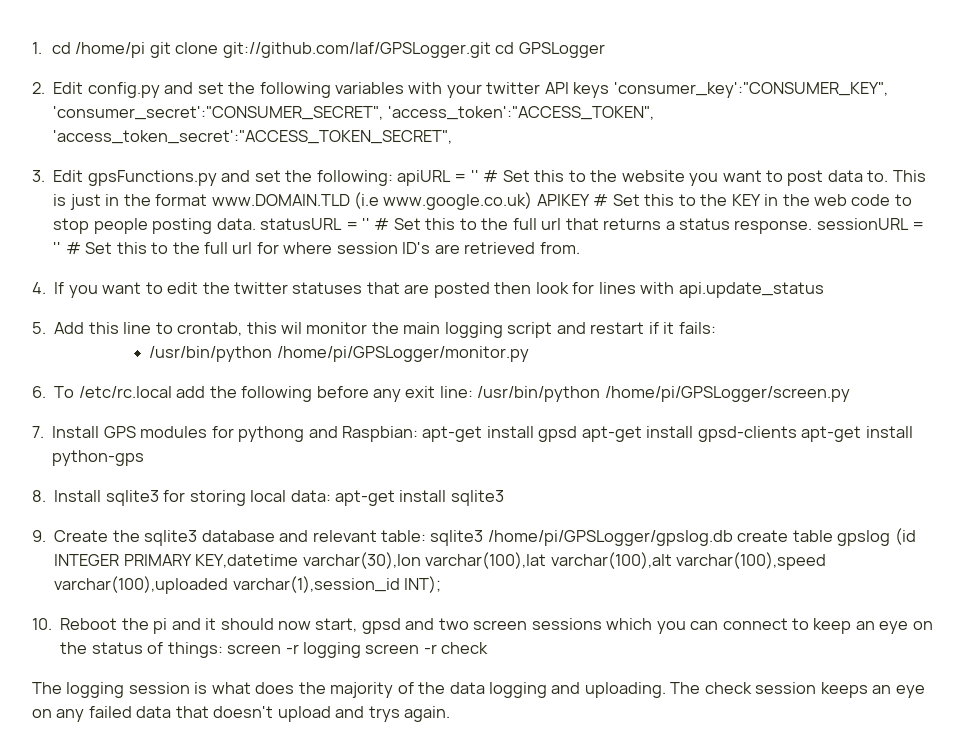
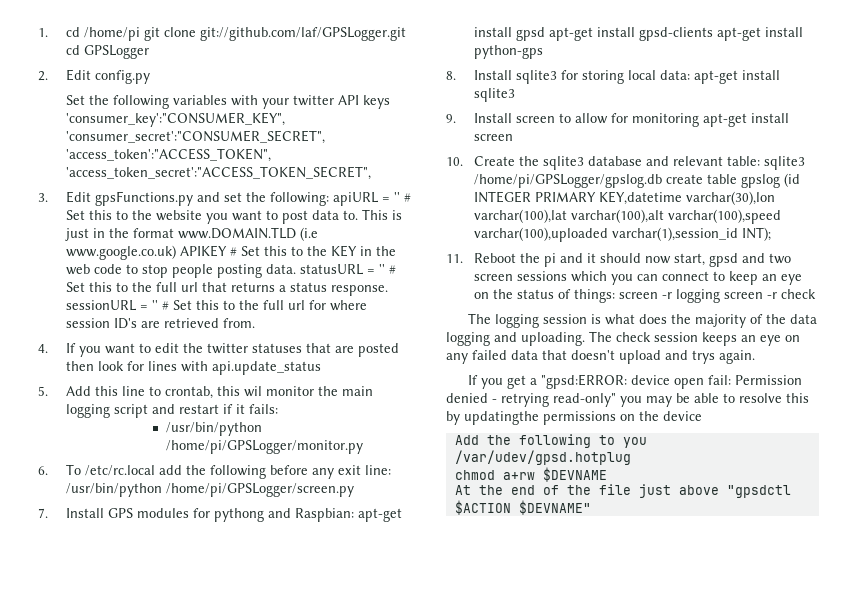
[164,82,224,94] and set -> [65,95,85,105] // Set
(46, 536) none -> [473,113,789,127] [473,134,513,141] [446,157,463,166] Install screen to allow for monitoring apt-get install screen // 10.
[32,618,52,630] 10. -> [446,254,463,263] 11.
(451, 714) none -> [467,374,802,389] [446,393,809,407] [446,411,702,425] [454,434,647,448] [454,450,631,465] [454,467,607,482] [454,484,791,498] [454,500,591,515] // If you get a "gpsd:ERROR: device open fail: Permission denied - retrying read-only" you may be able to resolve this by updatingthe permissions on the device // Add the following to you /var/udev/gpsd.hotplug // chmod a+rw $DEVNAME // At the end of the file just above "gpsdctl $ACTION $DEVNAME"

